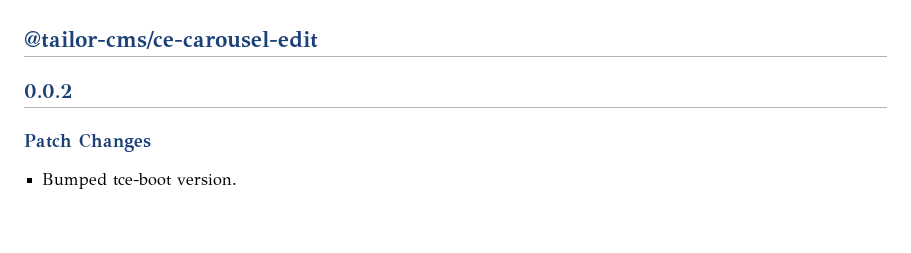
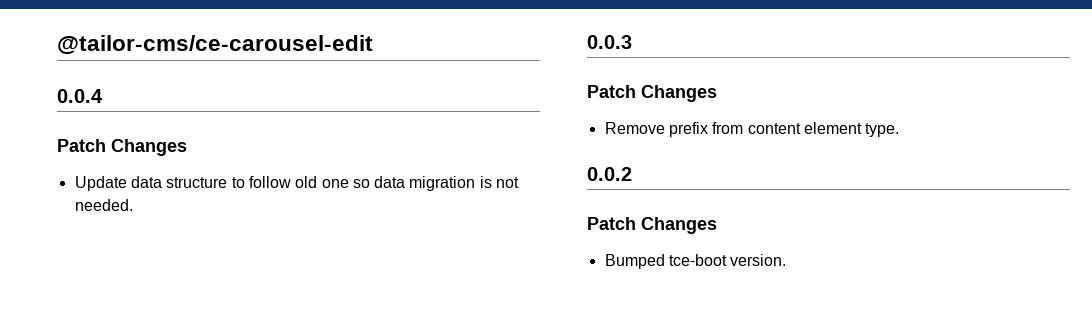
(318, 40) none -> [57,89,103,103] [57,139,187,156] [74,176,520,191] [74,199,133,211] [587,35,632,49] [587,85,717,102] [604,122,900,137] // 0.0.4 // Patch Changes // Update data structure to follow old one so data migration is not needed. // 0.0.3 // Patch Changes // Remove prefix from content element type.

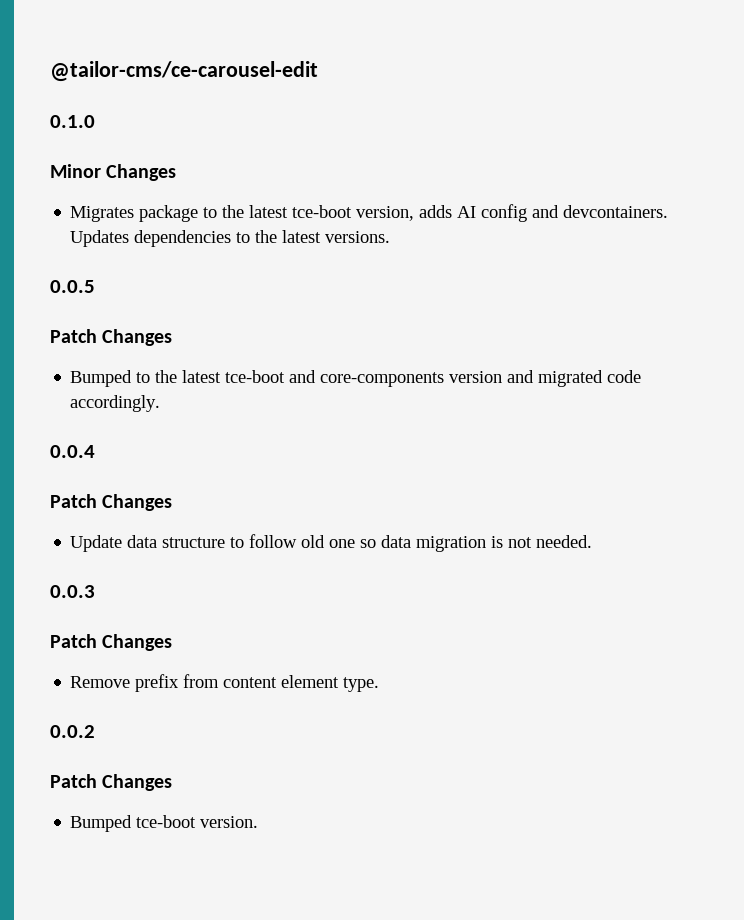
(373, 45) none -> [50,115,95,128] [50,164,177,181] [70,204,669,222] [70,230,391,247] [50,280,95,293] [50,329,173,346] [70,370,642,387] [70,395,161,412] // 0.1.0 // Minor Changes // Migrates package to the latest tce-boot version, adds AI config and devcontainers. Updates dependencies to the latest versions. // 0.0.5 // Patch Changes // Bumped to the latest tce-boot and core-components version and migrated code accordingly.

